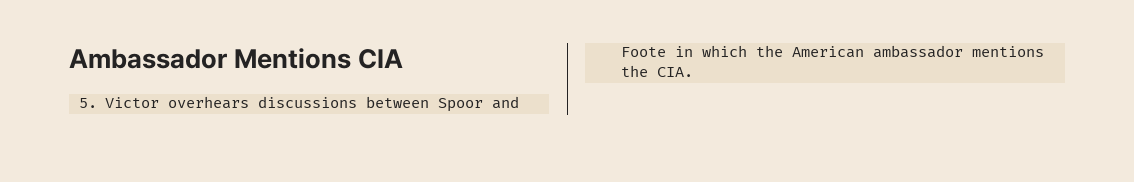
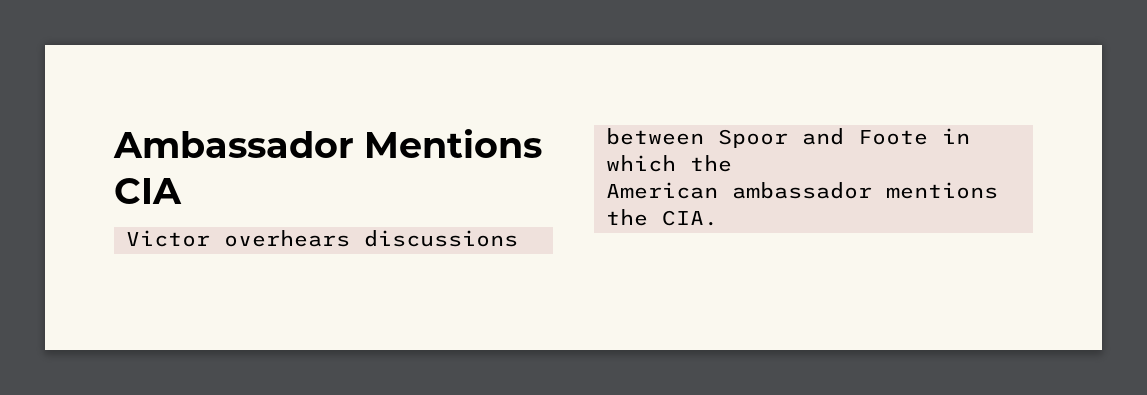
[78,98,97,108] 5. -> (182, 191) none
(783, 51) none -> (732, 163) //

